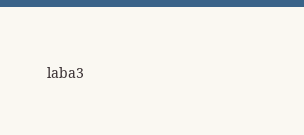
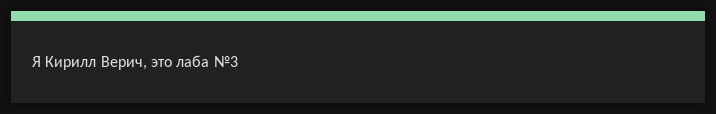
[47,67,84,78] laba3 -> [32,55,238,70] Я Кирилл Верич, это лаба №3

